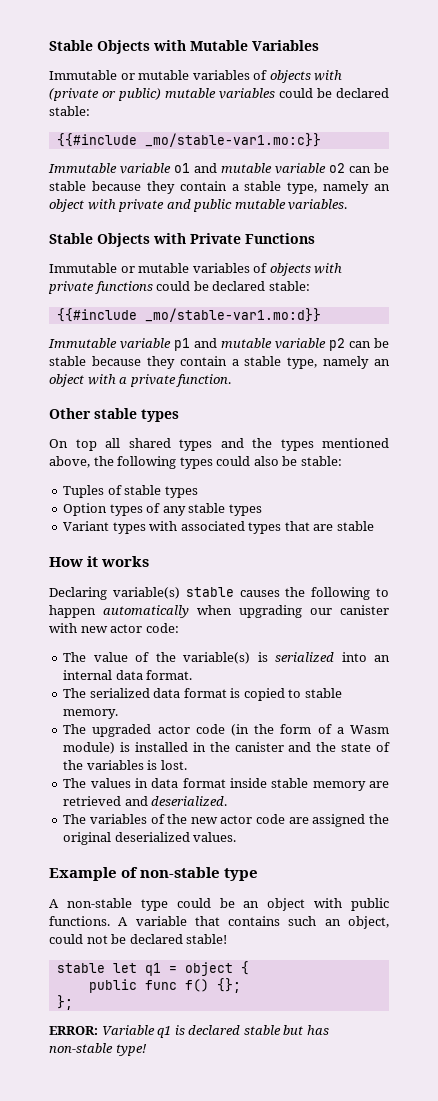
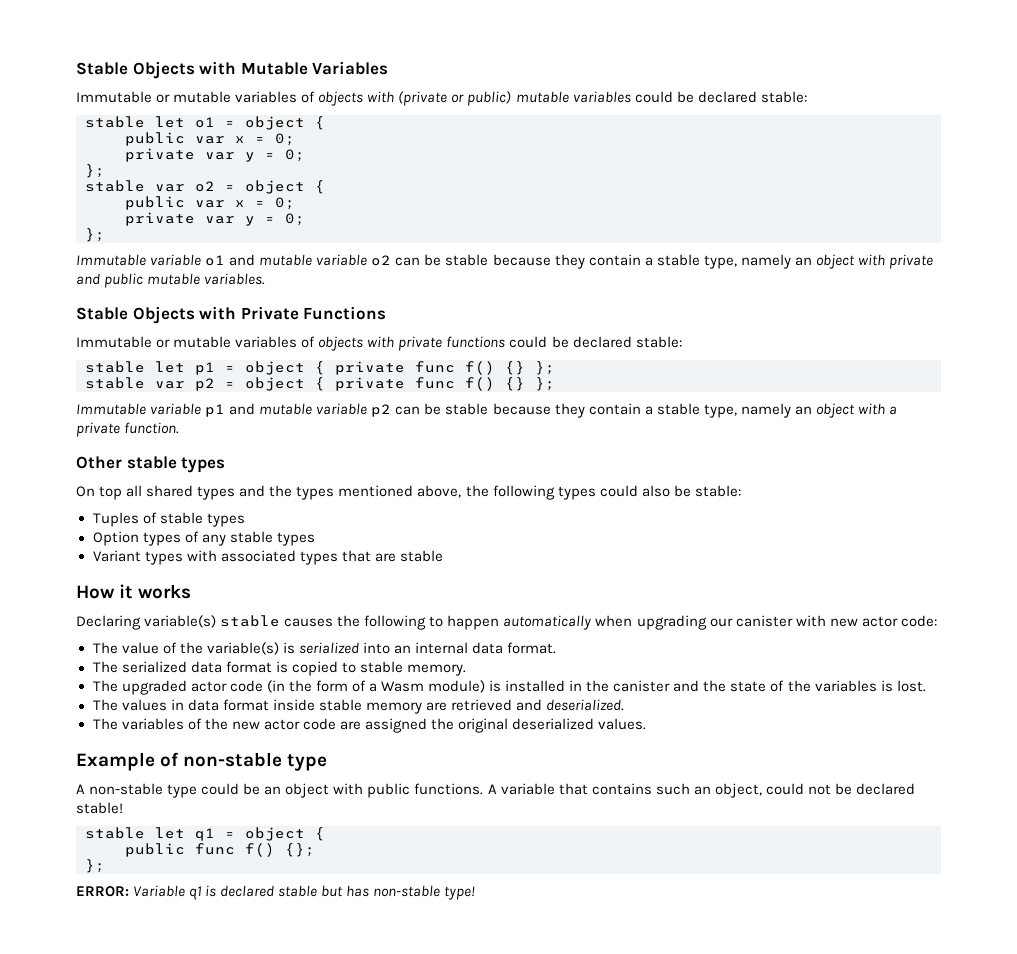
[56,133,321,147] {{#include _mo/stable-var1.mo:c}} -> [85,116,325,130] [125,132,295,146] [125,148,305,162] [85,164,105,178] [85,180,325,194] [125,196,295,210] [125,212,305,226] [85,228,105,242] stable let o1 = object { // public var x = 0; // private var y = 0; // }; // stable var o2 = object { // public var x = 0; // private var y = 0; // };
[56,308,321,322] {{#include _mo/stable-var1.mo:d}} -> [85,361,555,375] [85,377,555,391] stable let p1 = object { private func f() {} }; // stable var p2 = object { private func f() {} };

